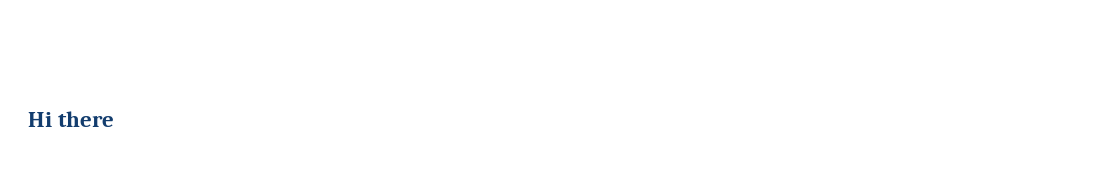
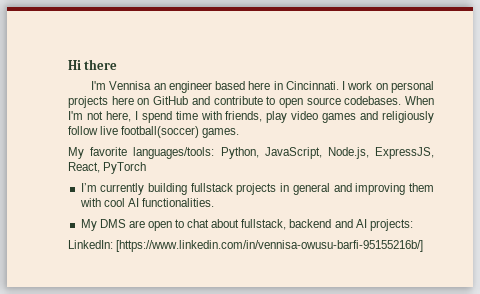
(115, 119) none -> [90,81,435,93] [68,96,434,108] [68,111,434,123] [68,126,240,138] [68,147,434,159] [68,162,147,174] [80,183,435,195] [79,198,214,207] [80,219,413,231] [68,240,424,252] // I'm Vennisa an engineer based here in Cincinnati. I work on personal projects here on GitHub and contribute to open source codebases. When I'm not here, I spend time with friends, play video games and religiously follow live football(soccer) games. // My favorite languages/tools: Python, JavaScript, Node.js, ExpressJS, React, PyTorch // I’m currently building fullstack projects in general and improving them with cool AI functionalities. // My DMS are open to chat about fullstack, backend and AI projects: // LinkedIn: [https://www.linkedin.com/in/vennisa-owusu-barfi-95155216b/]

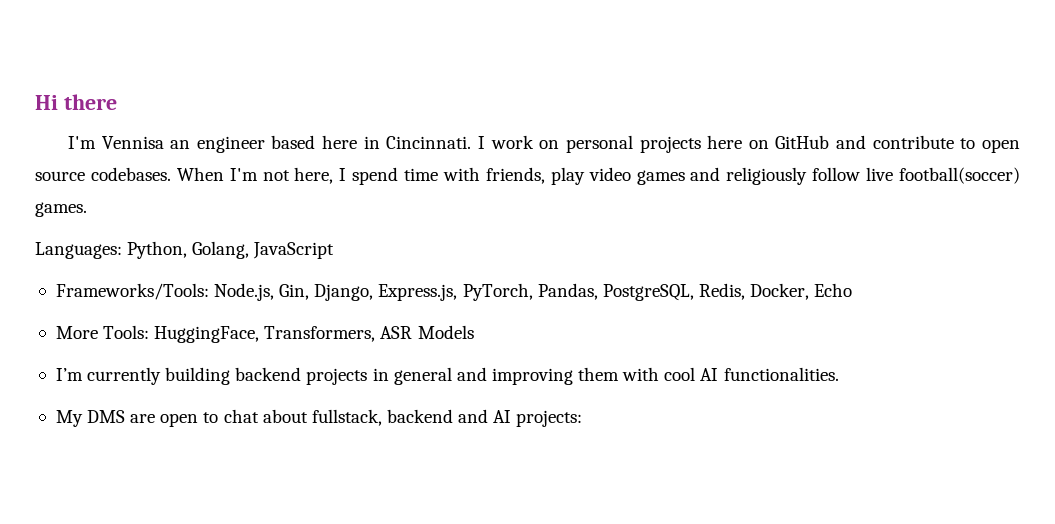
[68,147,434,159] [68,162,147,174] My favorite languages/tools: Python, JavaScript, Node.js, ExpressJS, React, PyTorch -> [35,241,335,259] [55,283,853,301] [55,325,474,343] Languages: Python, Golang, JavaScript // Frameworks/Tools: Node.js, Gin, Django, Express.js, PyTorch, Pandas, PostgreSQL, Redis, Docker, Echo // More Tools: HuggingFace, Transformers, ASR Models
[190,183,233,192] fullstack -> [235,367,302,381] backend
[68,240,424,252] // LinkedIn: [https://www.linkedin.com/in/vennisa-owusu-barfi-95155216b/] -> (583, 418) none

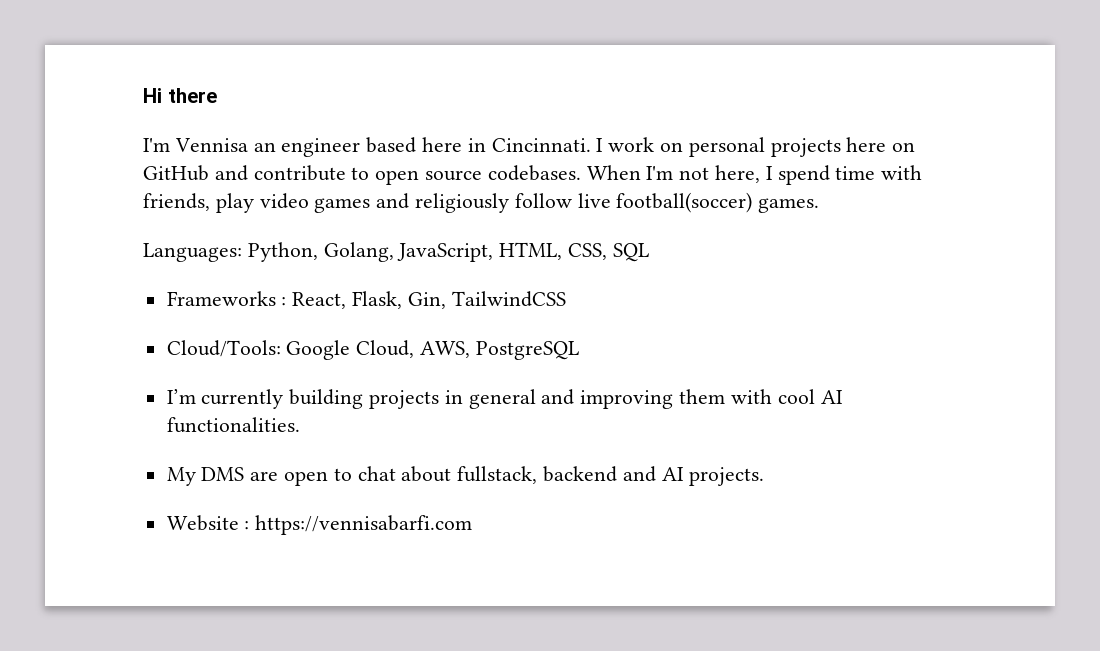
[253,242,335,259] [55,283,853,301] [55,325,474,343] JavaScript // Frameworks/Tools: Node.js, Gin, Django, Express.js, PyTorch, Pandas, PostgreSQL, Redis, Docker, Echo // More Tools: HuggingFace, Transformers, ASR Models -> [397,242,649,262] [166,291,566,309] [166,340,579,360] JavaScript, HTML, CSS, SQL // Frameworks : React, Flask, Gin, TailwindCSS // Cloud/Tools: Google Cloud, AWS, PostgreSQL
[235,367,302,381] backend -> (364, 399) none
[516,410,583,427] projects: -> [688,467,764,486] [166,515,473,535] projects. // Website : https://vennisabarfi.com

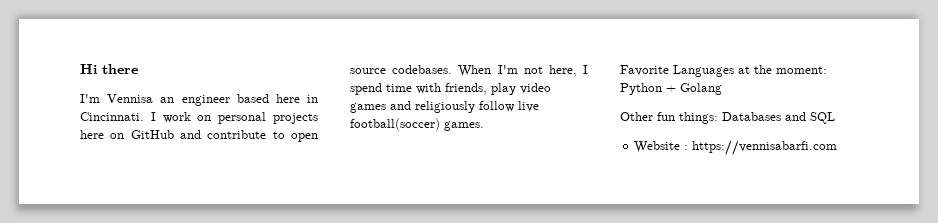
[143,242,649,262] [166,291,566,309] [166,340,579,360] [166,389,843,409] [166,417,300,433] [166,466,764,486] Languages: Python, Golang, JavaScript, HTML, CSS, SQL // Frameworks : React, Flask, Gin, TailwindCSS // Cloud/Tools: Google Cloud, AWS, PostgreSQL // I’m currently building projects in general and improving them with cool AI functionalities. // My DMS are open to chat about fullstack, backend and AI projects. -> [620,65,827,77] [620,83,722,95] [620,112,835,124] Favorite Languages at the moment: Python + Golang // Other fun things: Databases and SQL

